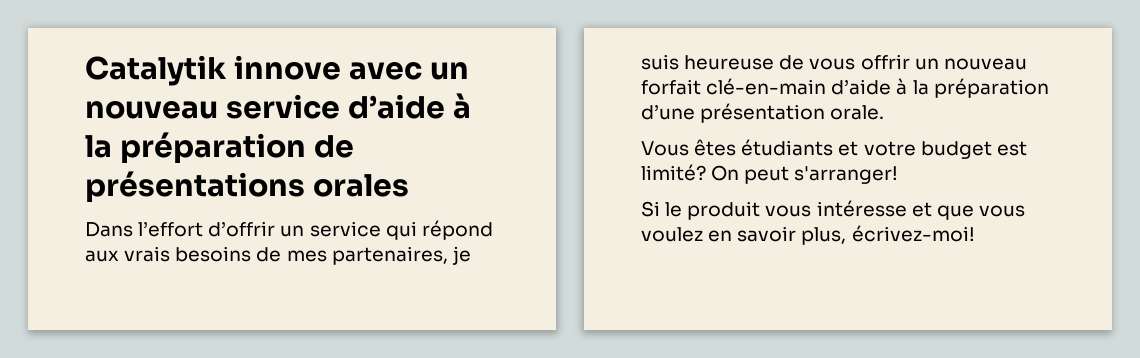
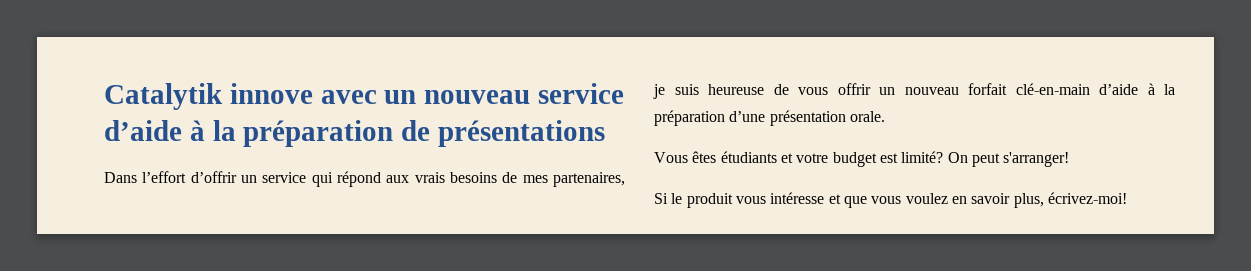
[313,174,410,197] orales -> (606, 133) none

